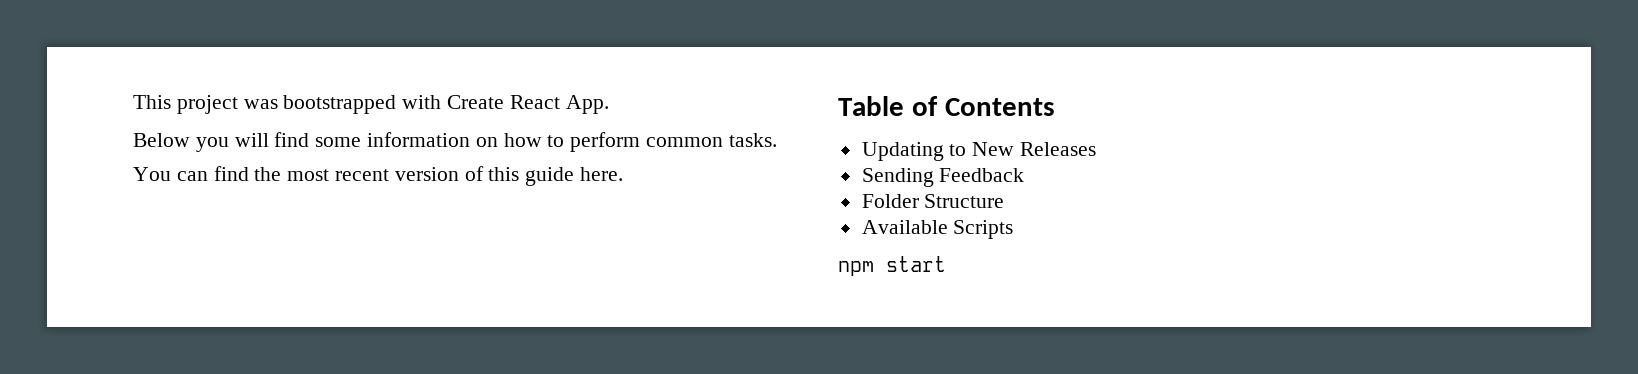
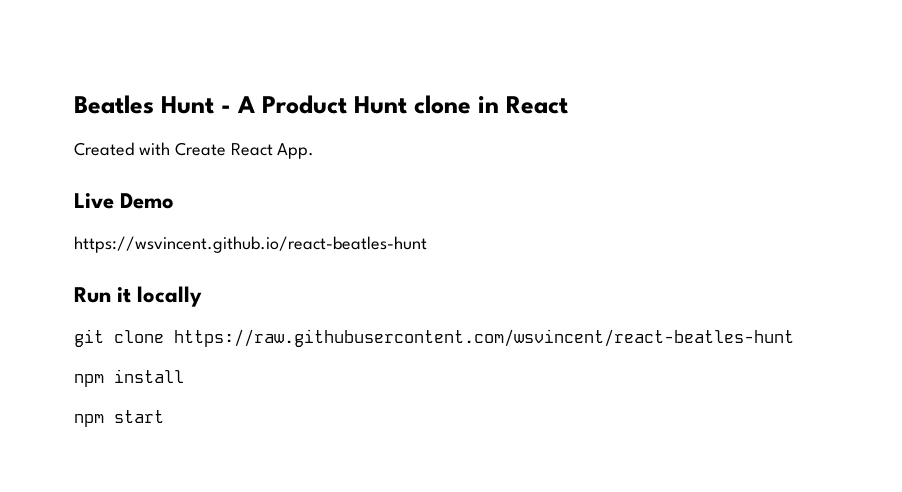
[133,95,609,114] [133,132,777,152] [133,166,624,186] [838,96,1055,116] [861,142,1097,161] [861,168,1025,187] [861,194,1005,208] [861,220,1014,239] This project was bootstrapped with Create React App. // Below you will find some information on how to perform common tasks. // You can find the most recent version of this guide here. // Table of Contents // Updating to New Releases // Sending Feedback // Folder Structure // Available Scripts -> [74,95,568,114] [74,142,315,159] [74,193,175,209] [74,236,427,253] [74,286,203,307] [74,329,794,347] [74,369,184,387] Beatles Hunt - A Product Hunt clone in React // Created with Create React App. // Live Demo // https://wsvincent.github.io/react-beatles-hunt // Run it locally // git clone https://raw.githubusercontent.com/wsvincent/react-beatles-hunt // npm install

